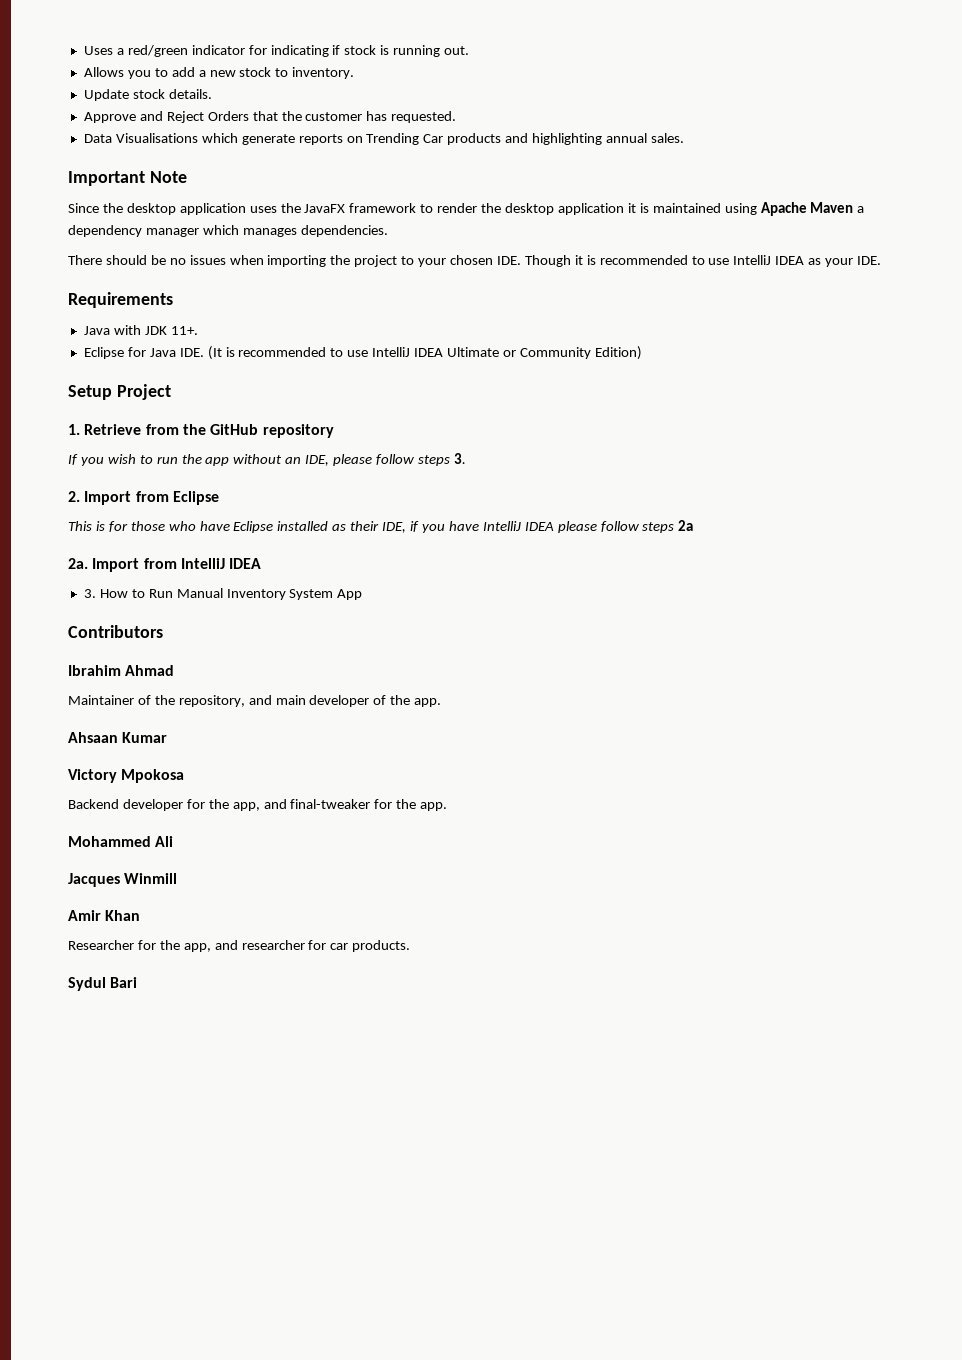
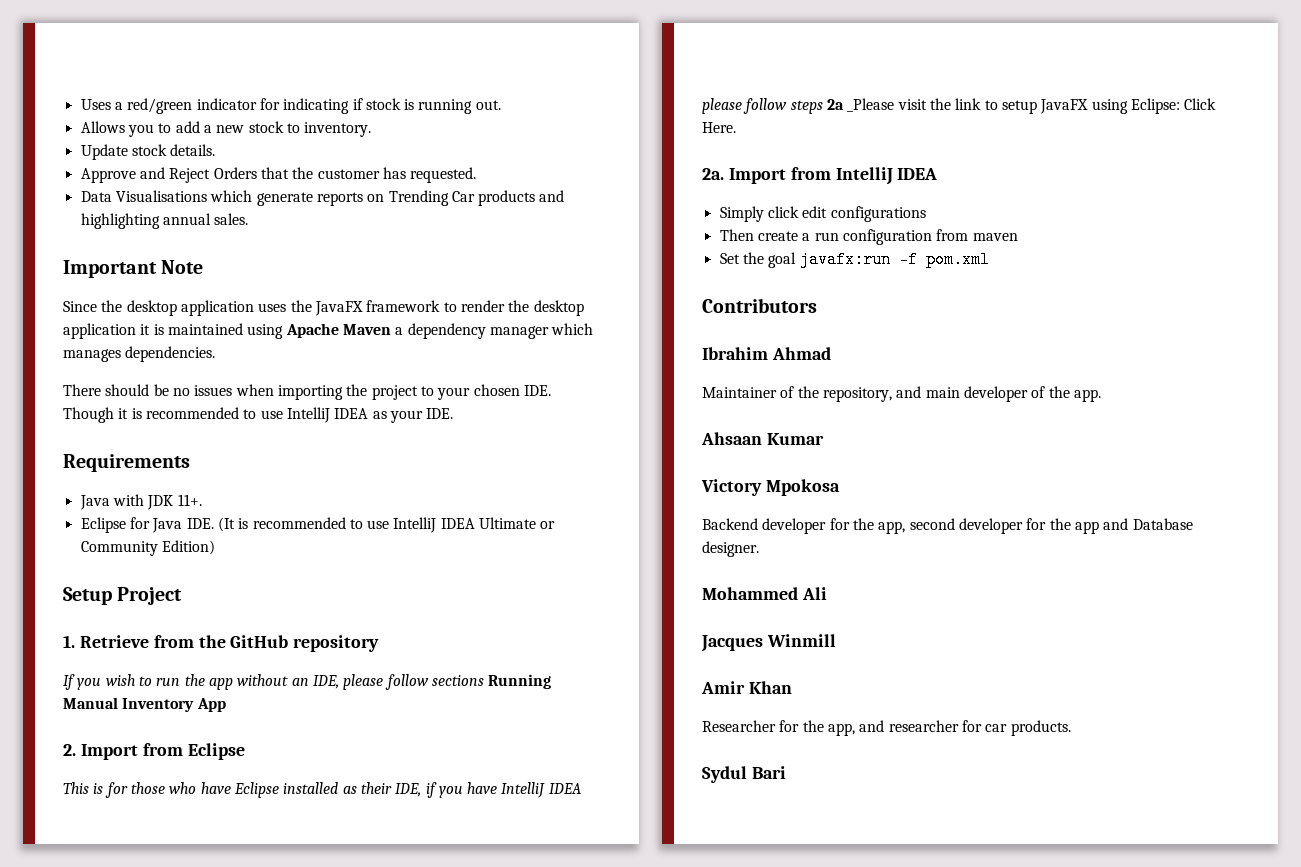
[417,453,466,466] steps 3. -> [431,674,552,689] [63,697,226,712] sections Running Manual Inventory App
(694, 525) none -> [847,98,1217,114] [702,122,736,133] _Please visit the link to setup JavaFX using Eclipse: Click Here.
[83,588,363,600] 3. How to Run Manual Inventory System App -> [719,206,926,222] [719,229,1018,245] [719,251,990,268] Simply click edit configurations // Then create a run configuration from maven // Set the goal javafx:run -f pom.xml
[263,799,448,811] and final-tweaker for the app. -> [909,518,1193,534] [702,541,759,557] second developer for the app and Database designer.

